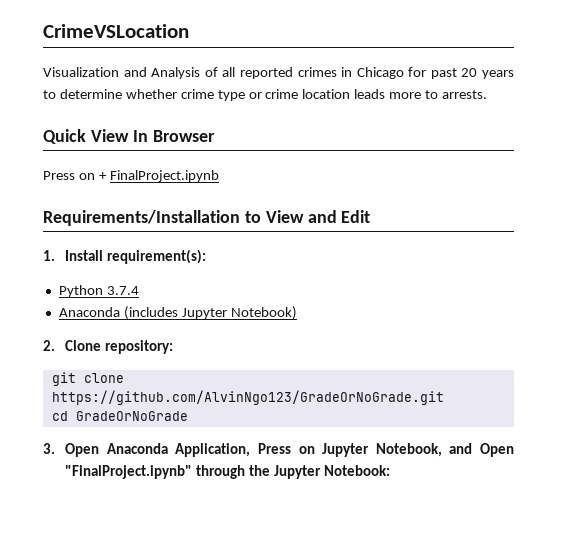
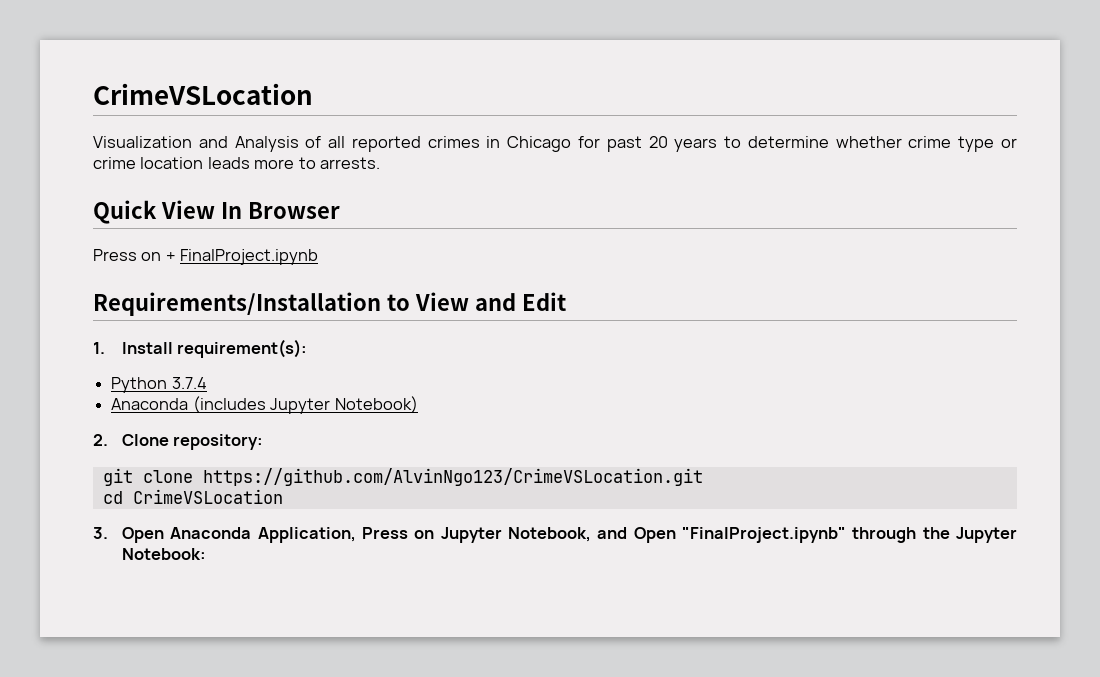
[51,390,444,405] https://github.com/AlvinNgo123/GradeOrNoGrade.git -> [202,468,703,486] https://github.com/AlvinNgo123/CrimeVSLocation.git
[75,411,188,421] GradeOrNoGrade -> [132,489,283,504] CrimeVSLocation

